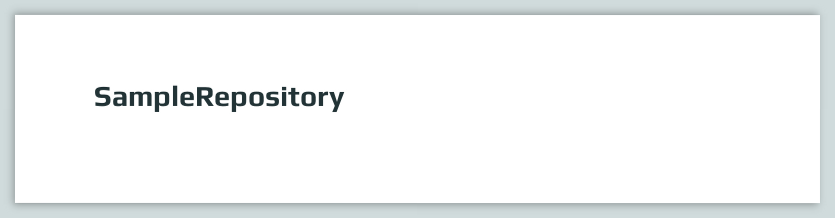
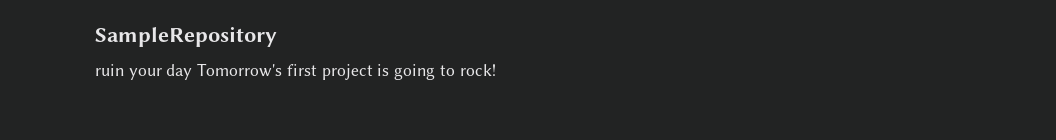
(346, 98) none -> [95,63,496,80] // ruin your day Tomorrow's first project is going to rock!

